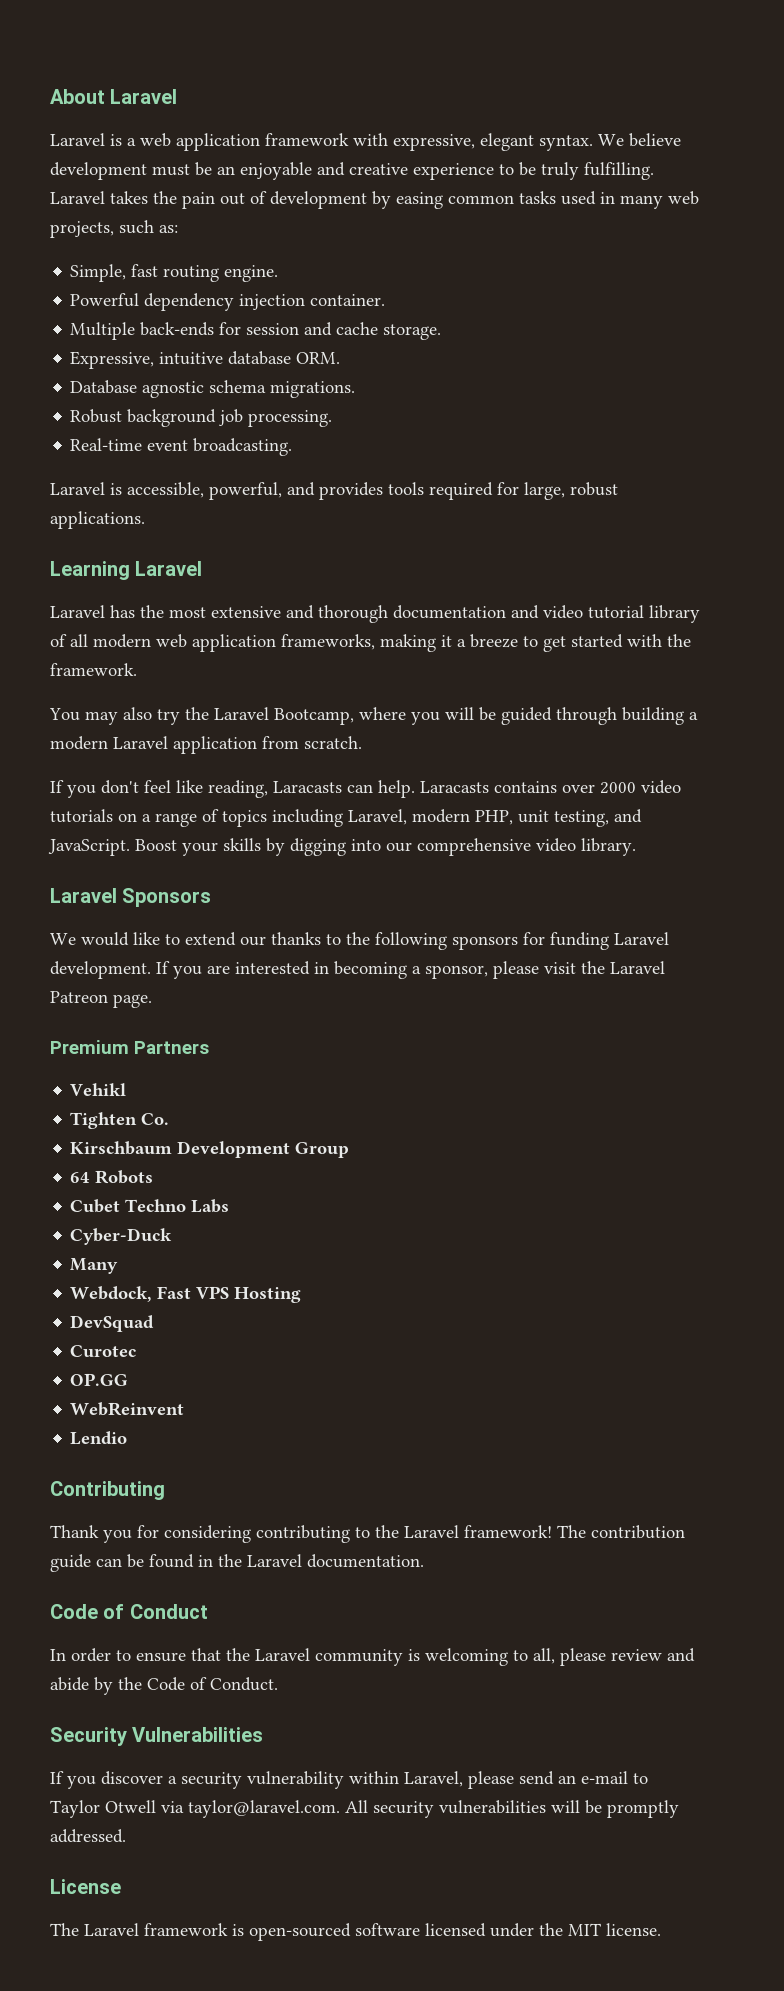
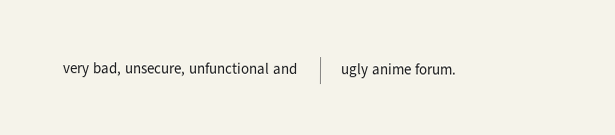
[50,89,178,104] [50,133,681,151] [50,162,654,180] [50,191,699,209] [50,220,178,238] [70,264,279,282] [70,293,386,311] [70,322,442,340] [70,351,341,369] [70,380,356,398] [70,409,333,427] [70,438,293,456] [50,482,618,500] [50,511,145,529] [50,561,203,580] [50,605,700,623] [50,634,691,652] [50,663,137,676] [49,707,698,725] [50,736,362,754] [50,780,681,798] [50,809,642,827] [48,838,636,856] [50,888,212,907] [50,932,669,950] [50,961,665,979] [50,991,152,1008] [50,1040,209,1054] [70,1083,127,1096] [70,1112,170,1129] [70,1141,350,1158] [70,1170,154,1184] [70,1199,230,1213] [70,1228,173,1245] [70,1258,119,1274] [70,1286,302,1303] [70,1315,155,1332] [70,1345,137,1358] [70,1373,129,1386] [70,1402,185,1416] [70,1431,128,1445] [50,1481,165,1500] [50,1525,685,1543] [50,1554,424,1572] [50,1604,208,1619] [50,1648,695,1666] [50,1677,278,1695] [50,1727,264,1746] [50,1771,648,1789] [50,1800,679,1818] [50,1829,126,1843] [50,1879,121,1894] [50,1923,661,1941] About Laravel // Laravel is a web application framework with expressive, elegant syntax. We believe development must be an enjoyable and creative experience to be truly fulfilling. Laravel takes the pain out of development by easing common tasks used in many web projects, such as: // Simple, fast routing engine. // Powerful dependency injection container. // Multiple back-ends for session and cache storage. // Expressive, intuitive database ORM. // Database agnostic schema migrations. // Robust background job processing. // Real-time event broadcasting. // Laravel is accessible, powerful, and provides tools required for large, robust applications. // Learning Laravel // Laravel has the most extensive and thorough documentation and video tutorial library of all modern web application frameworks, making it a breeze to get started with the framework. // You may also try the Laravel Bootcamp, where you will be guided through building a modern Laravel application from scratch. // If you don't feel like reading, Laracasts can help. Laracasts contains over 2000 video tutorials on a range of topics including Laravel, modern PHP, unit testing, and JavaScript. Boost your skills by digging into our comprehensive video library. // Laravel Sponsors // We would like to extend our thanks to the following sponsors for funding Laravel development. If you are interested in becoming a sponsor, please visit the Laravel Patreon page. // Premium Partners // Vehikl // Tighten Co. // Kirschbaum Development Group // 64 Robots // Cubet Techno Labs // Cyber-Duck // Many // Webdock, Fast VPS Hosting // DevSquad // Curotec // OP.GG // WebReinvent // Lendio // Contributing // Thank you for considering contributing to the Laravel framework! The contribution guide can be found in the Laravel documentation. // Code of Conduct // In order to ensure that the Laravel community is welcoming to all, please review and abide by the Code of Conduct. // Security Vulnerabilities // If you discover a security vulnerability within Laravel, please send an e-mail to Taylor Otwell via taylor@laravel.com. All security vulnerabilities will be promptly addressed. // License // The Laravel framework is open-sourced software licensed under the MIT license. -> [62,62,458,79] very bad, unsecure, unfunctional and ugly anime forum.

